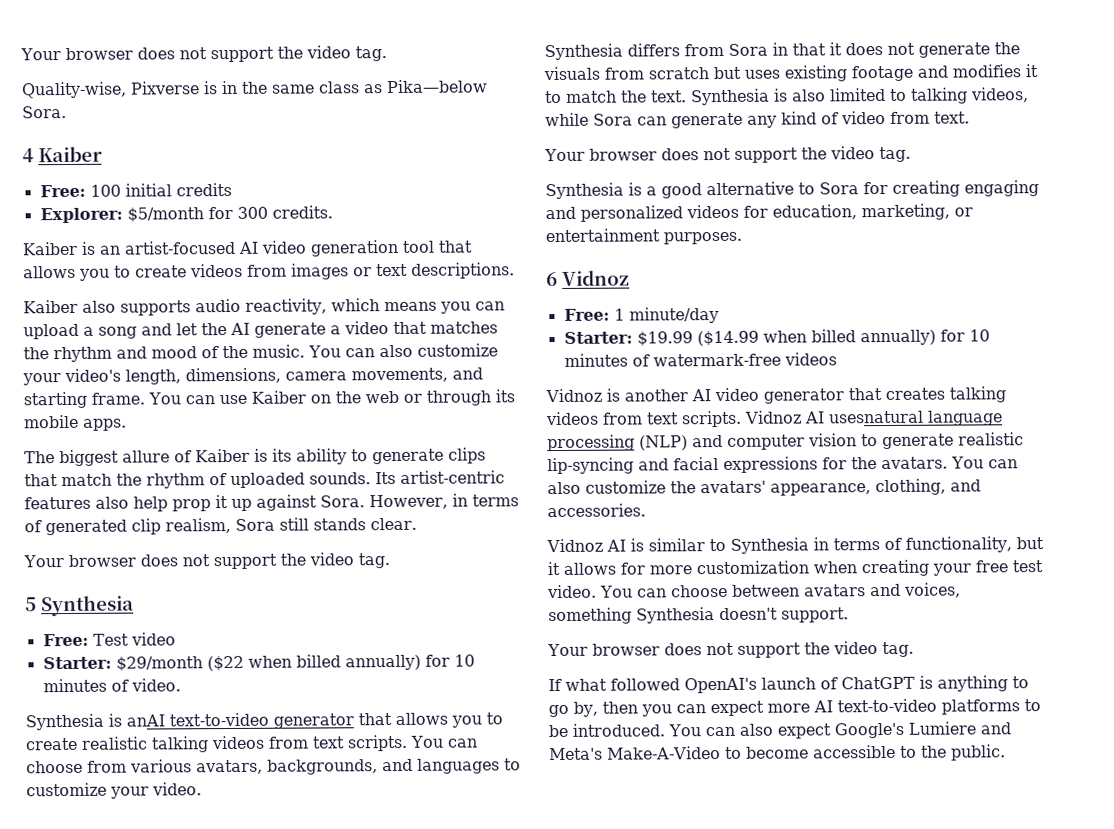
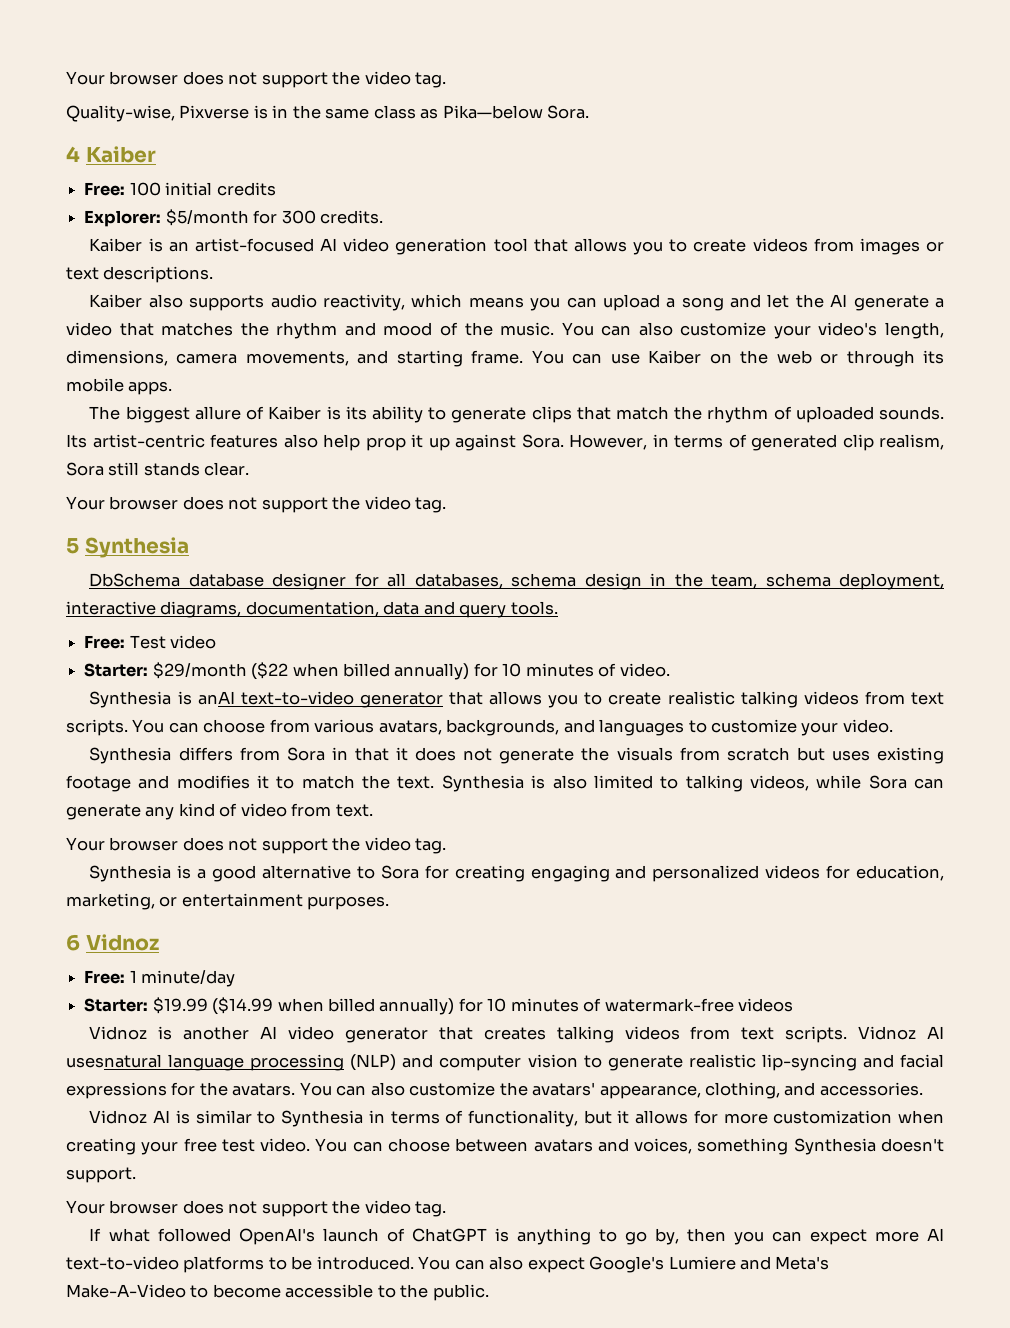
(134, 606) none -> [89,573,944,590] [66,601,558,618] // DbSchema database designer for all databases, schema design in the team, schema deployment, interactive diagrams, documentation, data and query tools.

